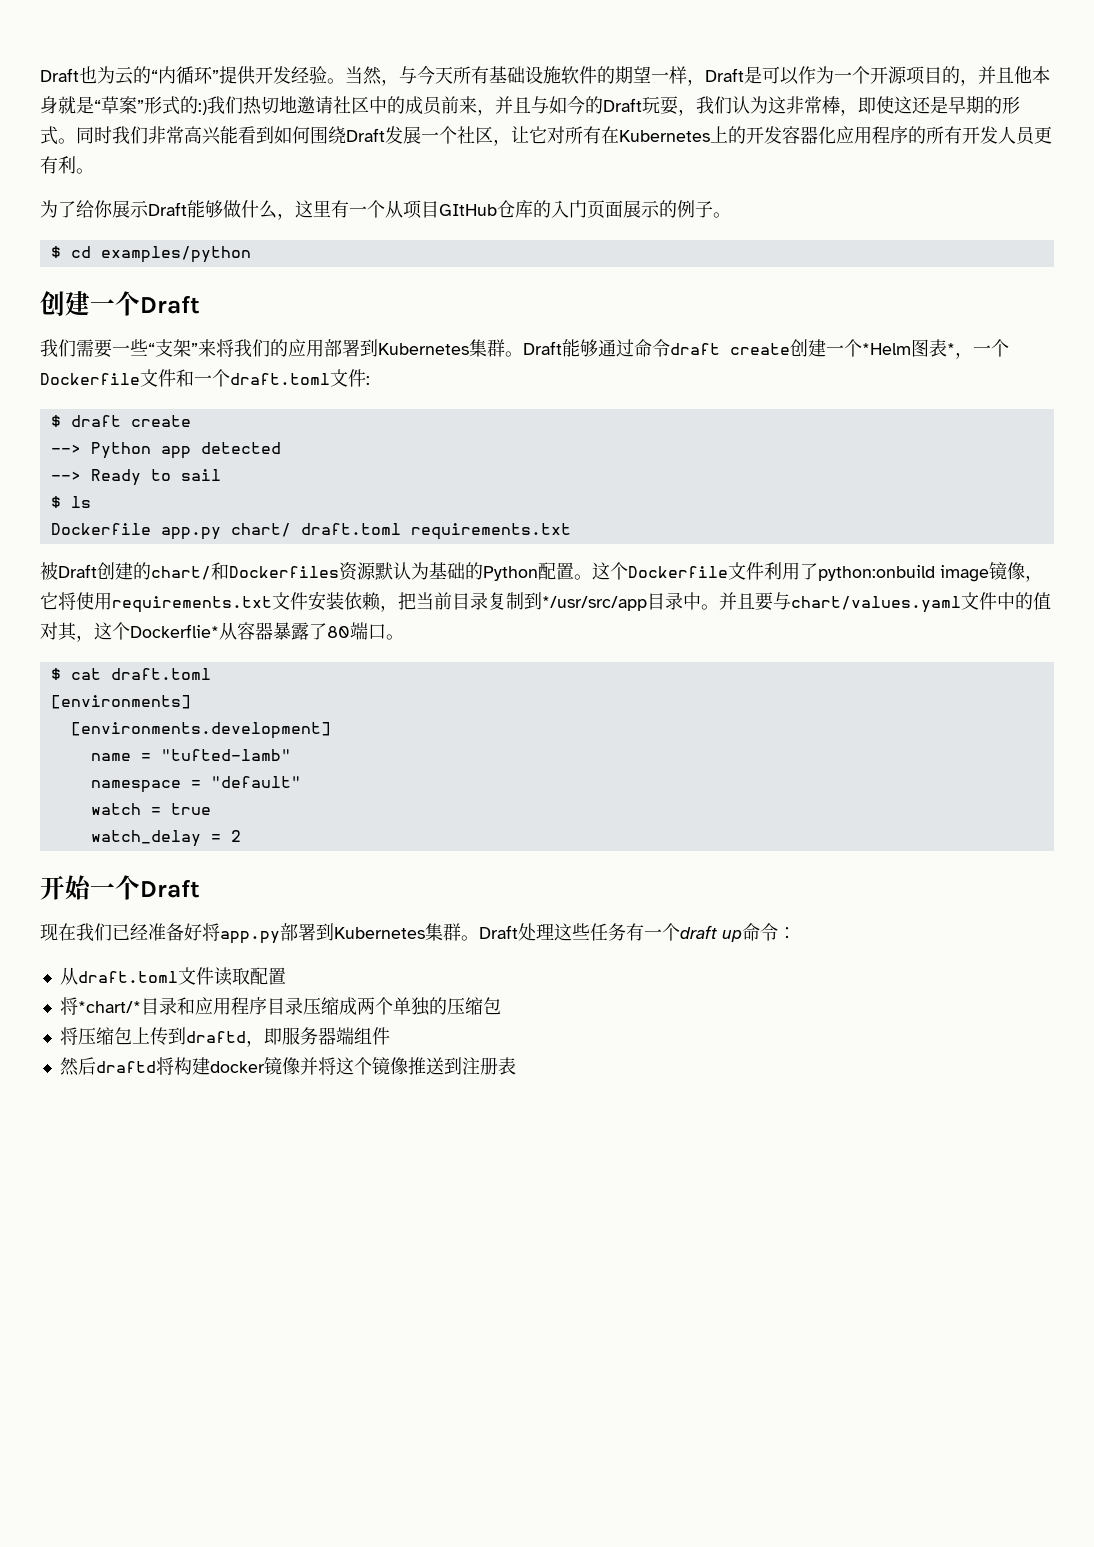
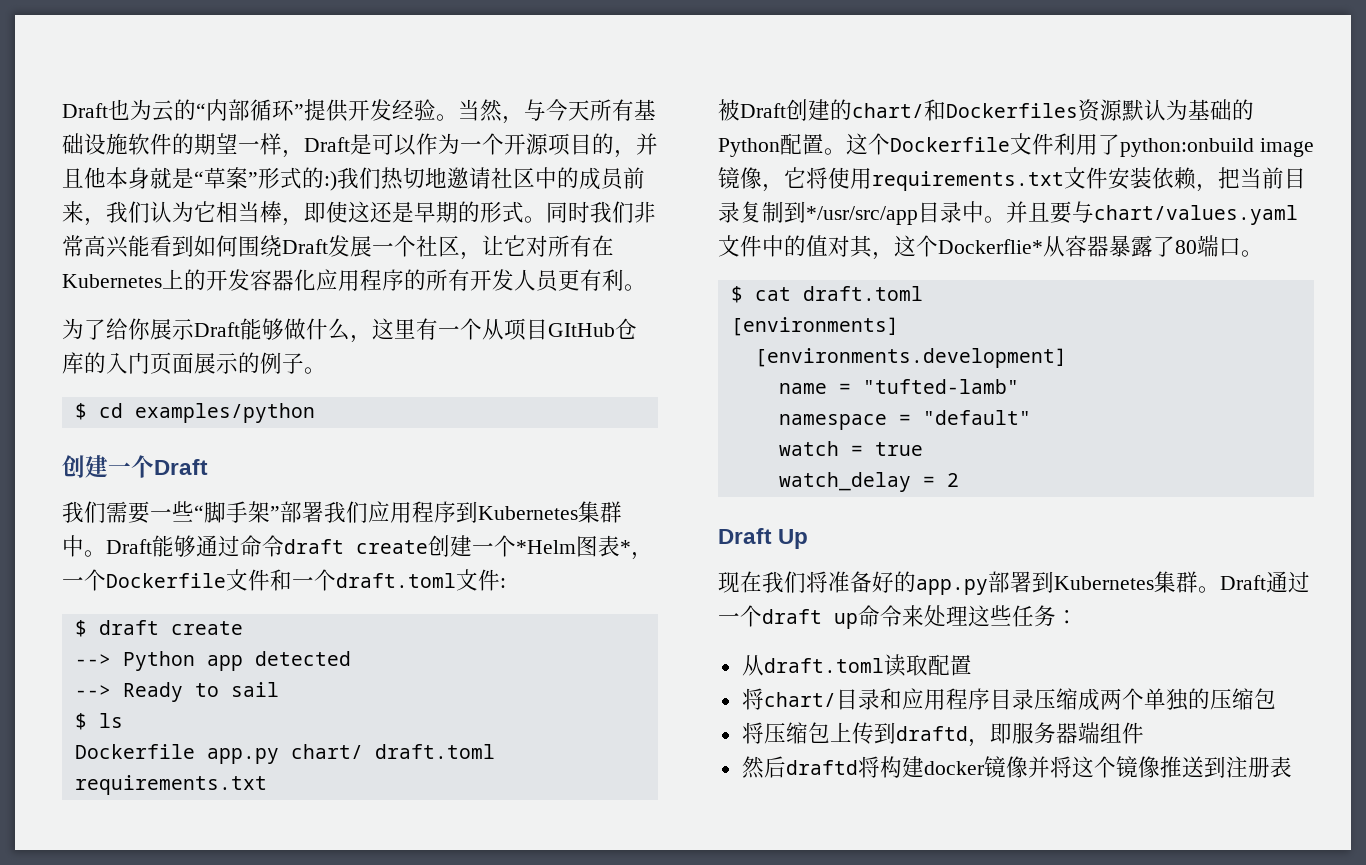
(176, 75) none -> [228,99,250,121] 部
[495,96,696,116] 并且与如今的Draft玩耍， -> (106, 222) none
[768,96,822,114] 这非常 -> [194,201,260,223] 它相当
[155,339,505,357] 支架”来将我们的应用部署到Kubernetes集群 -> [204,501,622,523] [62,535,84,557] 脚手架”部署我们应用程序到Kubernetes集群中
[40,875,200,900] 开始一个Draft -> [718,528,809,549] Draft Up
[112,923,220,941] 已经准备好将 -> [806,571,916,593] 将准备好的
[518,923,778,942] 处理这些任务有一个draft up命令 -> [1266,571,1310,593] [718,605,1056,629] 通过一个draft up命令来处理这些任务
[177,967,214,985] 文件 -> (884, 665) none
[77,1001,141,1013] *chart/* -> [763,692,836,707] chart/

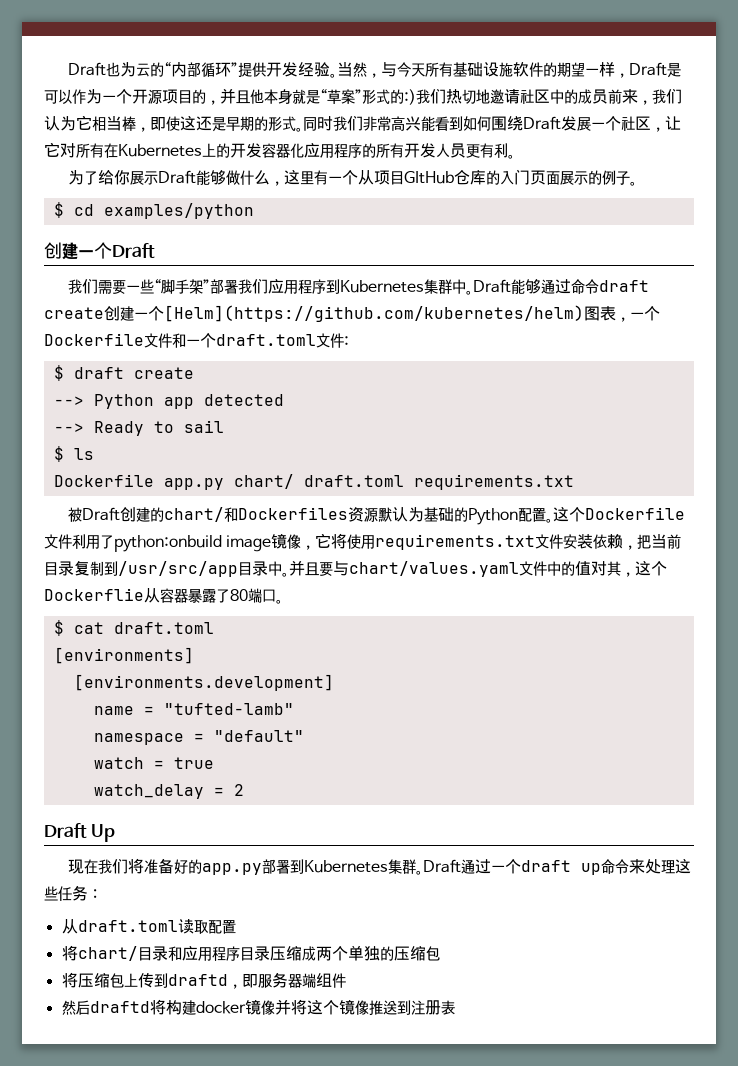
[516,535,631,557] *Helm图表* -> [164,305,616,322] [Helm](https://github.com/kubernetes/helm)图表
[806,206,918,225] */usr/src/app -> [118,561,238,577] /usr/src/app
[938,239,1043,254] Dockerflie* -> [44,588,144,601] Dockerflie

